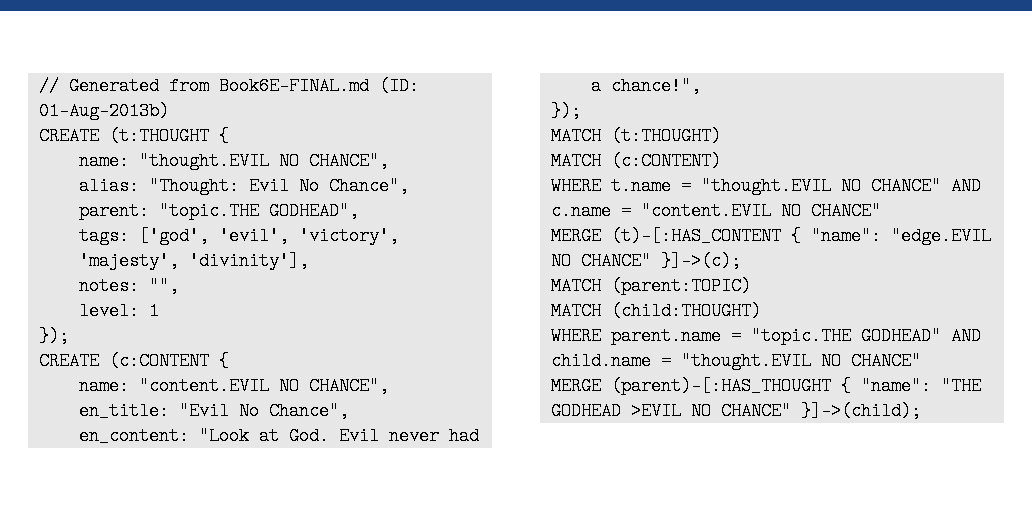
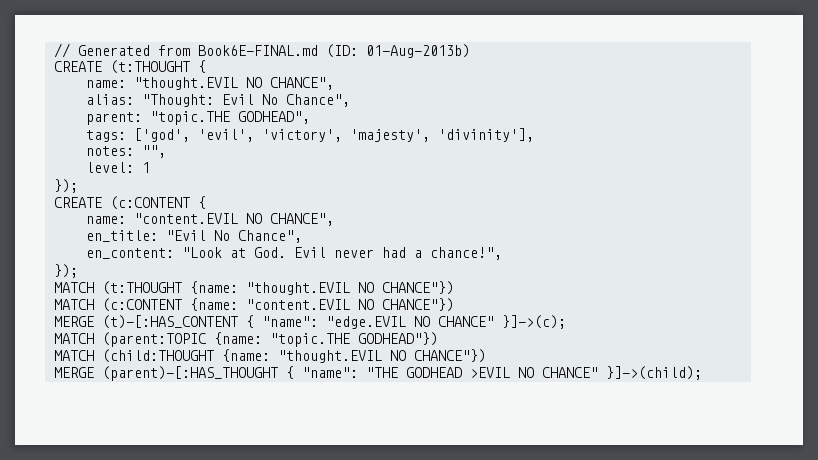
[611,127,722,145] [551,152,722,170] [551,177,982,195] [551,202,882,220] (t:THOUGHT) // MATCH (c:CONTENT) // WHERE t.name = "thought.EVIL NO CHANCE" AND c.name = "content.EVIL NO CHANCE" -> [102,281,454,295] [54,298,454,312] (t:THOUGHT {name: "thought.EVIL NO CHANCE"}) // MATCH (c:CONTENT {name: "content.EVIL NO CHANCE"})
[611,277,752,295] [551,302,762,320] [551,327,982,345] [551,352,922,370] (parent:TOPIC) // MATCH (child:THOUGHT) // WHERE parent.name = "topic.THE GODHEAD" AND child.name = "thought.EVIL NO CHANCE" -> [102,332,438,347] [54,349,486,363] (parent:TOPIC {name: "topic.THE GODHEAD"}) // MATCH (child:THOUGHT {name: "thought.EVIL NO CHANCE"})

